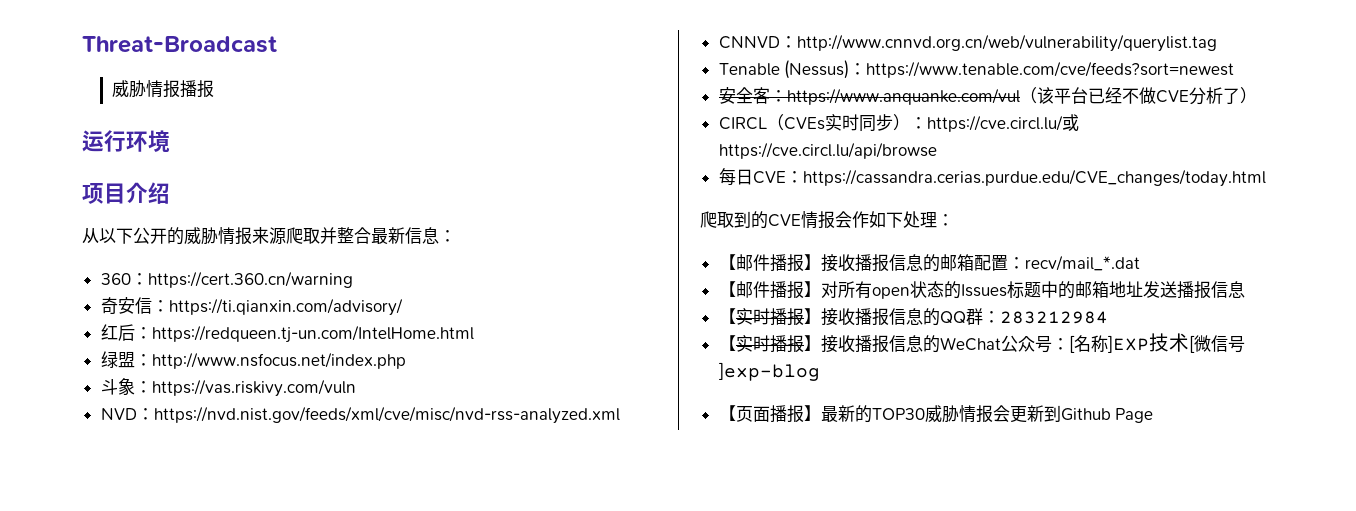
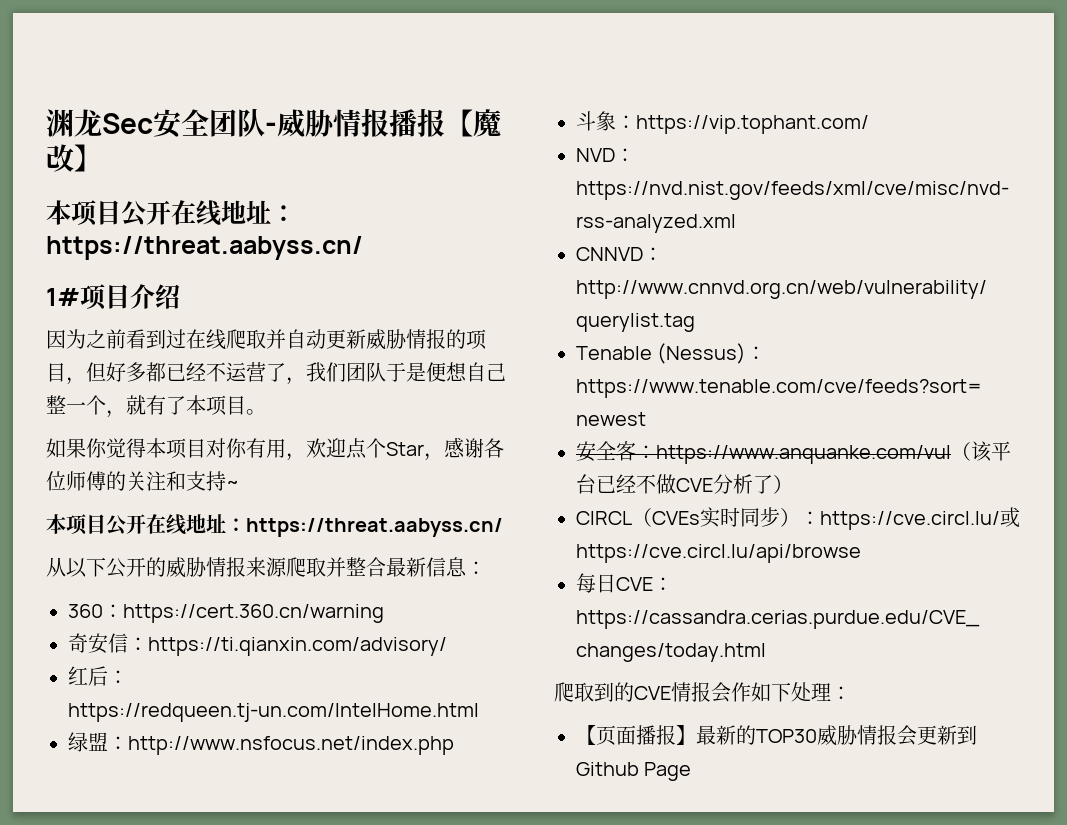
[82,36,277,53] [112,80,215,98] [82,130,170,152] [82,182,170,204] Threat-Broadcast // 威胁情报播报 // 运行环境 // 项目介绍 -> [46,108,501,138] [46,144,102,172] [46,200,296,227] [46,236,363,260] [46,284,180,310] [46,329,487,350] [46,362,506,385] [46,395,266,418] [46,437,504,461] [46,471,239,491] [46,514,503,537] 渊龙Sec安全团队-威胁情报播报【魔改】 // 本项目公开在线地址：https://threat.aabyss.cn/ // 1#项目介绍 // 因为之前看到过在线爬取并自动更新威胁情报的项目，但好多都已经不运营了，我们团队于是便想自己整一个，就有了本项目。 // 如果你觉得本项目对你有用，欢迎点个Star，感谢各位师傅的关注和支持~ // 本项目公开在线地址：https://threat.aabyss.cn/
[151,379,356,397] https://vas.riskivy.com/vuln -> [636,115,869,134] https://vip.tophant.com/
[718,254,1140,272] [718,281,1245,299] [718,308,1108,326] [718,333,1245,353] [718,362,820,381] // 【邮件播报】接收播报信息的邮箱配置：recv/mail_*.dat // 【邮件播报】对所有open状态的Issues标题中的邮箱地址发送播报信息 // 【实时播报】接收播报信息的QQ群：283212984 // 【实时播报】接收播报信息的WeChat公众号：[名称]EXP技术[微信号]exp-blog -> (851, 693) none

